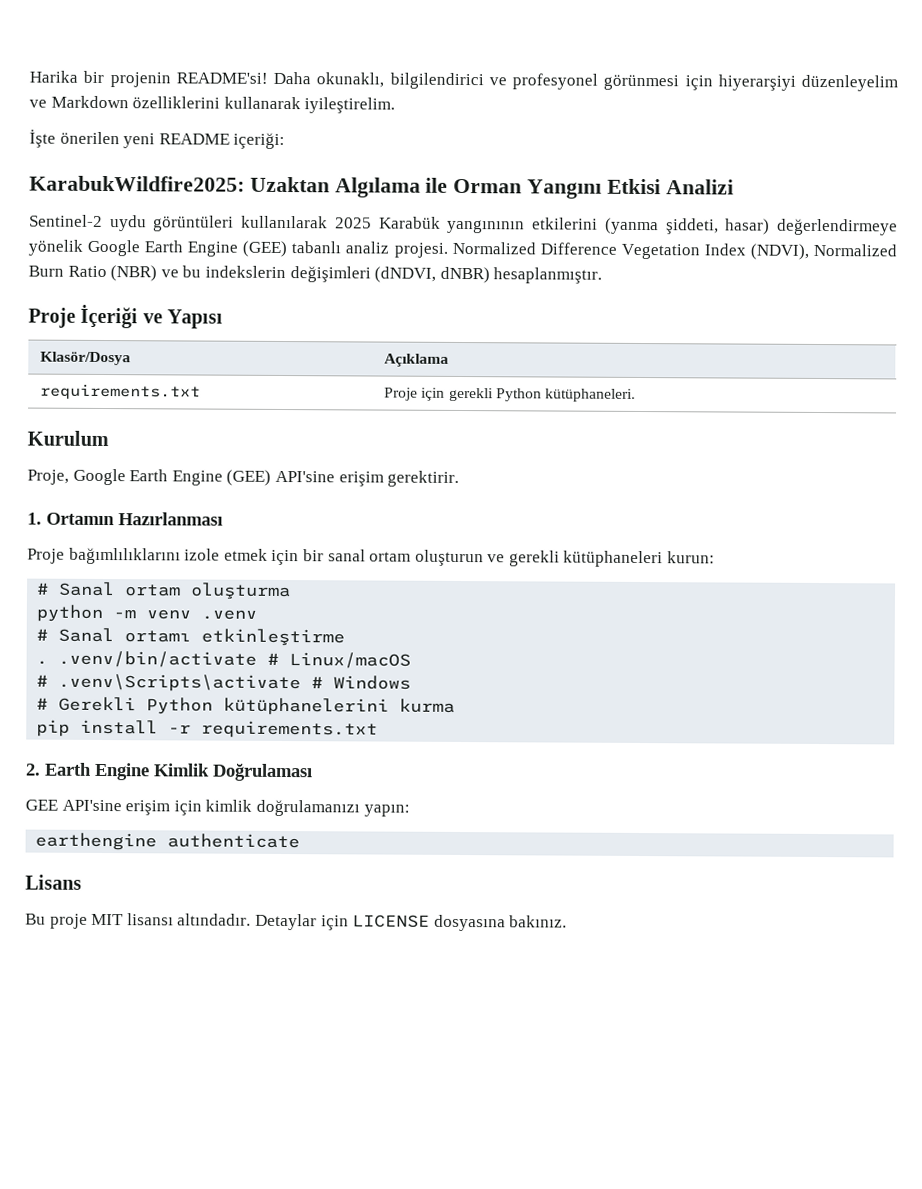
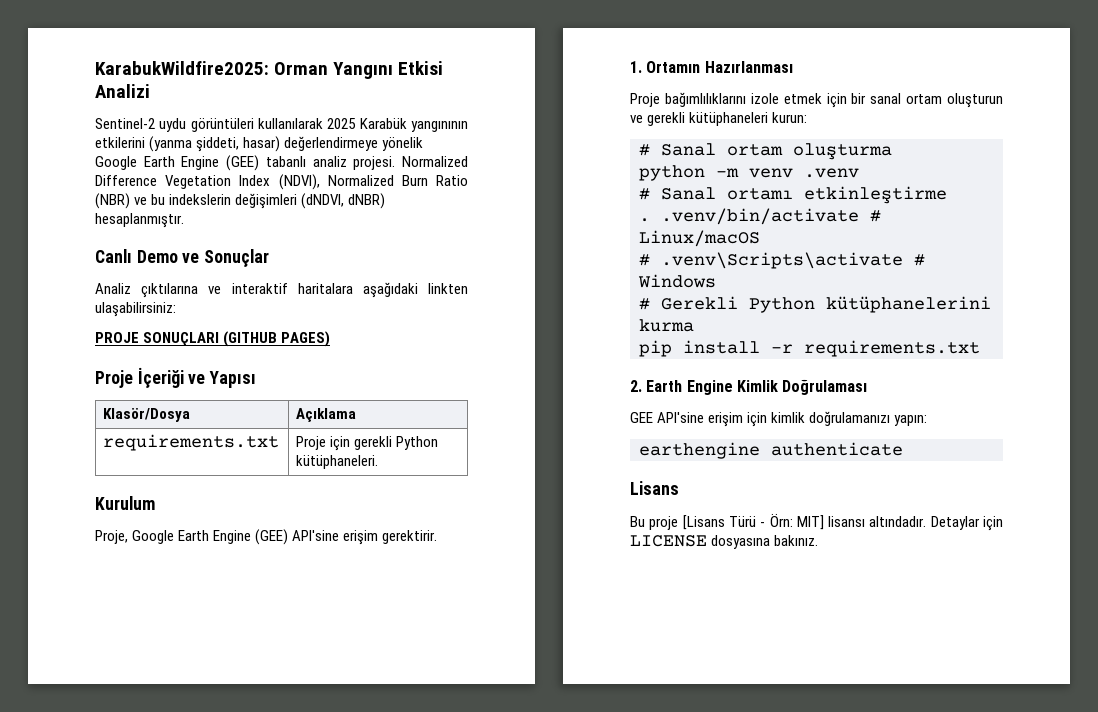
[29,70,898,92] [29,95,396,114] [29,129,286,150] [29,175,449,198] Harika bir projenin README'si! Daha okunaklı, bilgilendirici ve profesyonel görünmesi için hiyerarşiyi düzenleyelim ve Markdown özelliklerini kullanarak iyileştirelim. // İşte önerilen yeni README içeriği: // KarabukWildfire2025: Uzaktan Algılama ile -> [95,61,269,75] KarabukWildfire2025:
(603, 275) none -> [95,249,270,267] [95,282,468,298] [95,302,176,317] [95,331,331,347] // Canlı Demo ve Sonuçlar // Analiz çıktılarına ve interaktif haritalara aşağıdaki linkten ulaşabilirsiniz: // PROJE SONUÇLARI (GITHUB PAGES)
[91,913,125,926] MIT -> [682,513,824,530] [Lisans Türü - Örn: MIT]

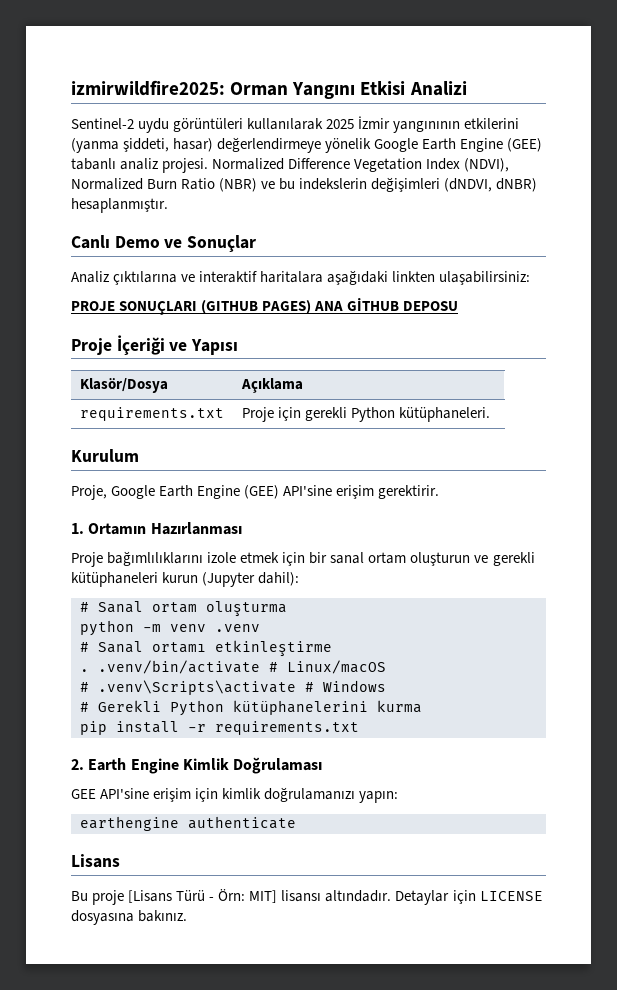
[95,61,269,75] KarabukWildfire2025: -> [71,80,225,96] izmirwildfire2025:
[359,118,407,129] Karabük -> [358,116,391,129] İzmir
(331, 339) none -> [314,298,459,311] ANA GİTHUB DEPOSU
[772,112,808,123] kurun: -> [162,572,300,587] kurun (Jupyter dahil):

